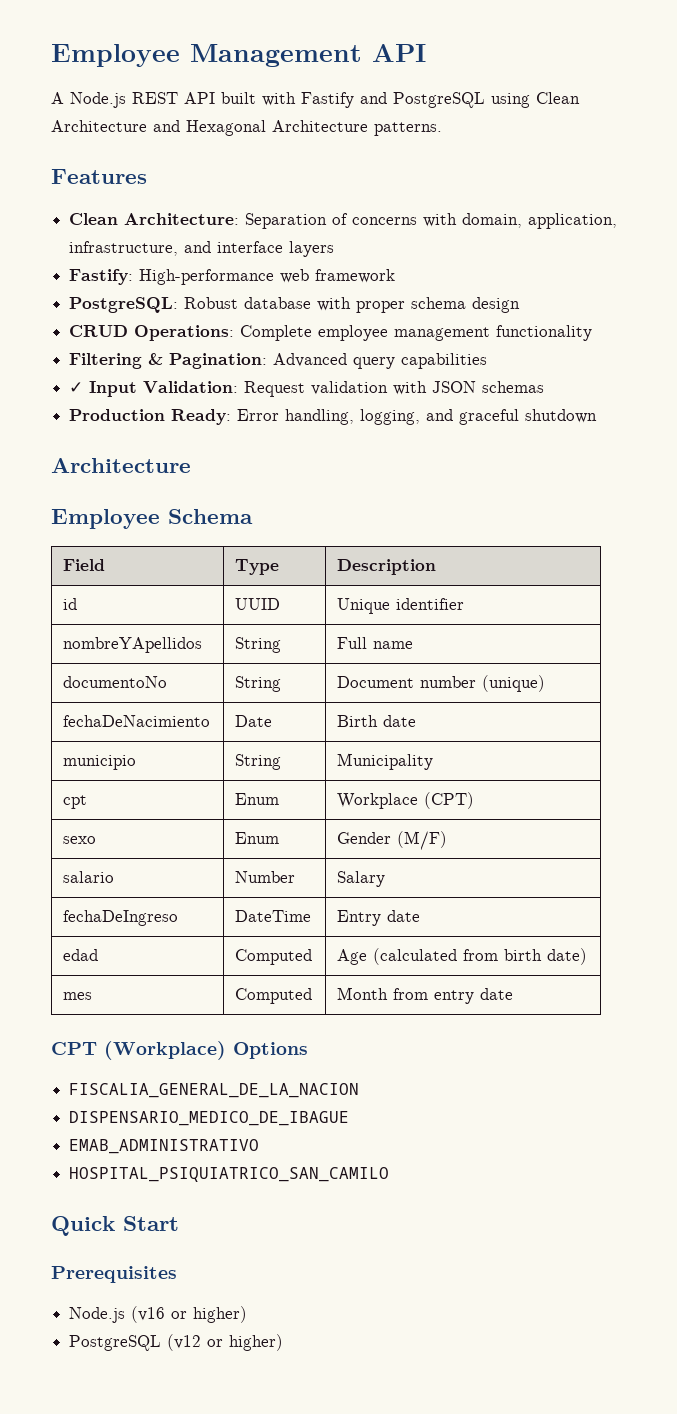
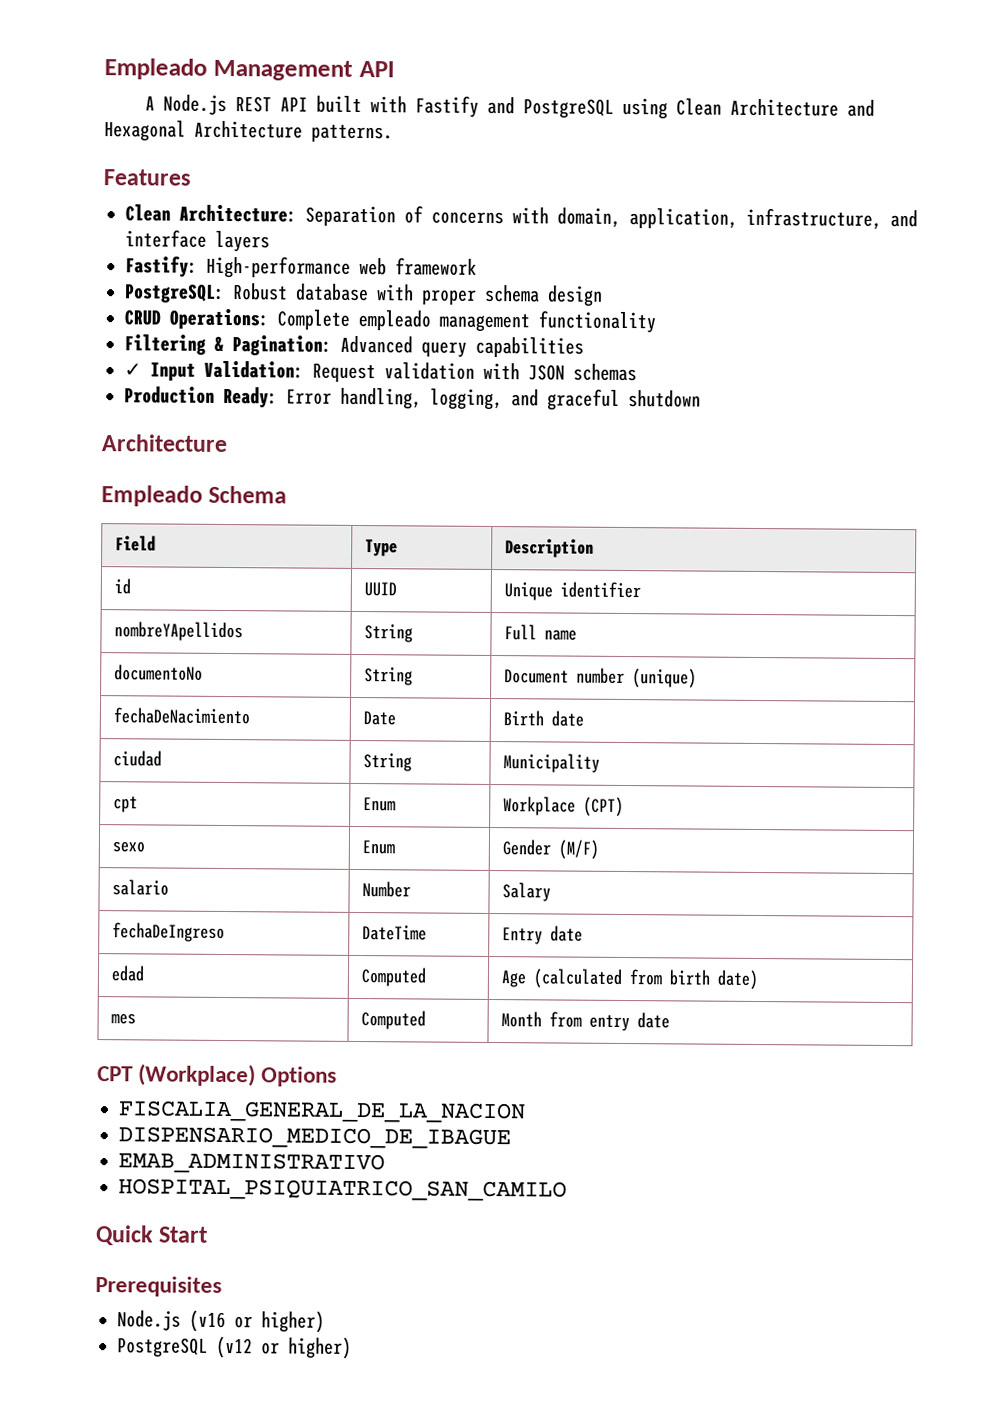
[51,44,180,67] Employee -> [104,58,207,80] Empleado
[318,325,389,341] employee -> [358,309,431,331] empleado
[51,509,160,529] Employee -> [101,485,203,507] Empleado
[63,755,137,770] municipio -> [112,750,162,767] ciudad

